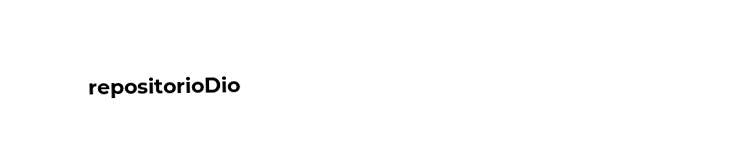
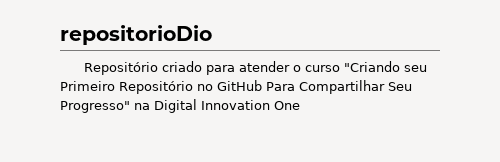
(241, 87) none -> [83,61,427,75] [60,80,412,94] [60,99,300,113] // Repositório criado para atender o curso "Criando seu Primeiro Repositório no GitHub Para Compartilhar Seu Progresso" na Digital Innovation One

